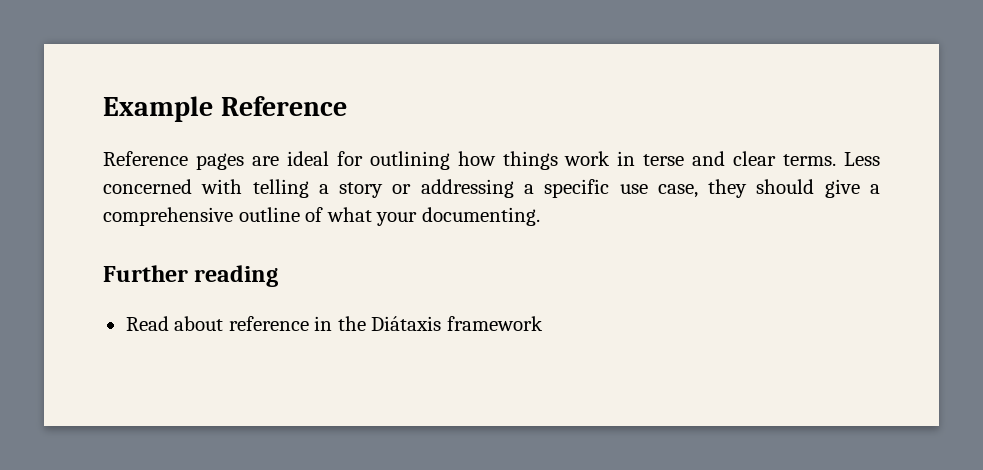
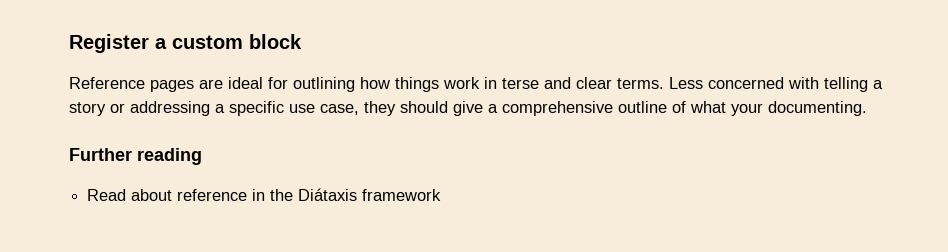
[103,96,347,122] Example Reference -> [69,34,302,53] Register a custom block

